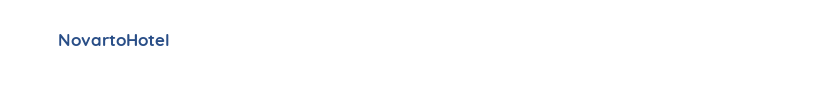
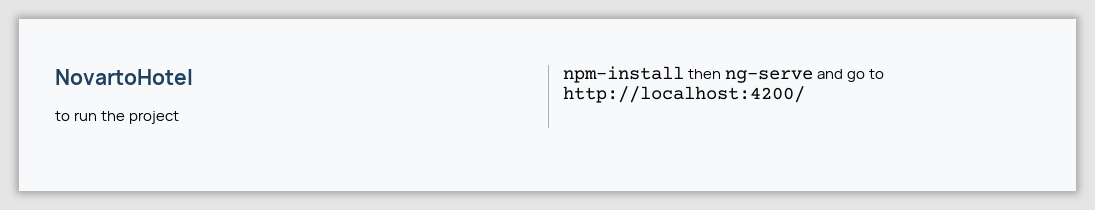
(170, 40) none -> [55,111,180,124] [563,66,885,83] [563,86,805,103] // to run the project // npm-install then ng-serve and go to http://localhost:4200/

